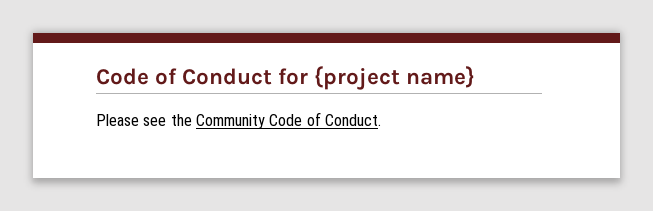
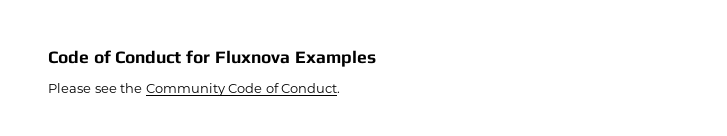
[314,66,476,90] {project name} -> [214,50,376,67] Fluxnova Examples

